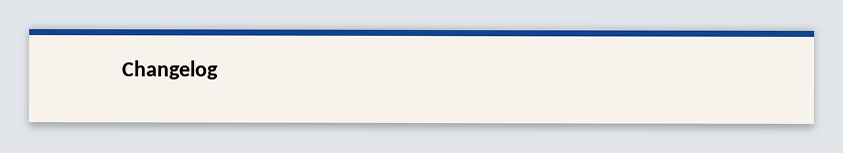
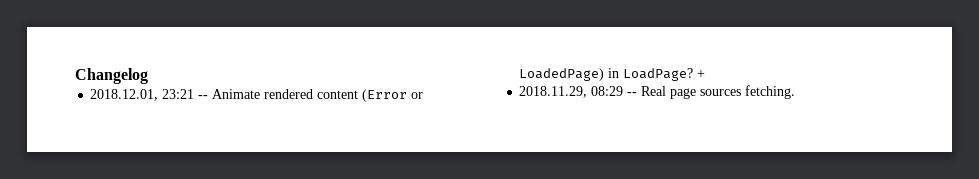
(219, 70) none -> [90,89,424,102] [519,68,706,81] [519,85,796,99] // 2018.12.01, 23:21 -- Animate rendered content (Error or LoadedPage) in LoadPage? + // 2018.11.29, 08:29 -- Real page sources fetching.

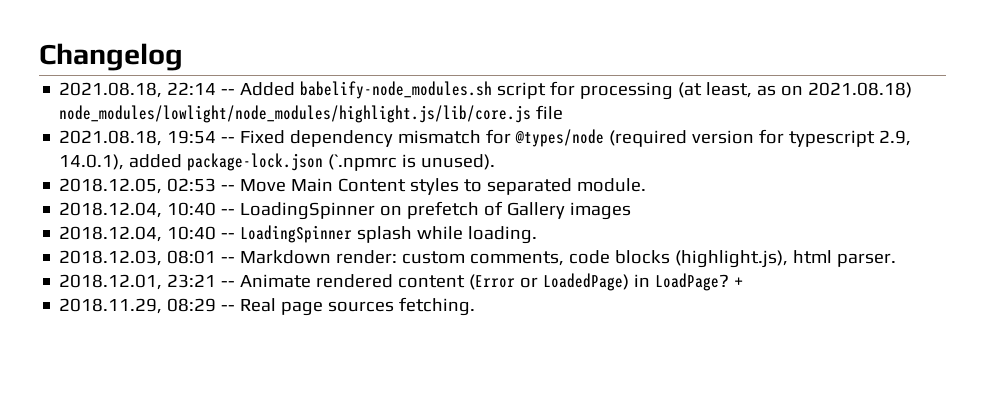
(148, 76) none -> [59,81,913,100] [59,105,564,123] [59,129,912,147] [59,153,496,171] [59,178,647,195] [59,201,632,220] [59,225,538,244] [59,250,897,268] // 2021.08.18, 22:14 -- Added babelify-node_modules.sh script for processing (at least, as on 2021.08.18) node_modules/lowlight/node_modules/highlight.js/lib/core.js file // 2021.08.18, 19:54 -- Fixed dependency mismatch for @types/node (required version for typescript 2.9, 14.0.1), added package-lock.json (`.npmrc is unused). // 2018.12.05, 02:53 -- Move Main Content styles to separated module. // 2018.12.04, 10:40 -- LoadingSpinner on prefetch of Gallery images // 2018.12.04, 10:40 -- LoadingSpinner splash while loading. // 2018.12.03, 08:01 -- Markdown render: custom comments, code blocks (highlight.js), html parser.

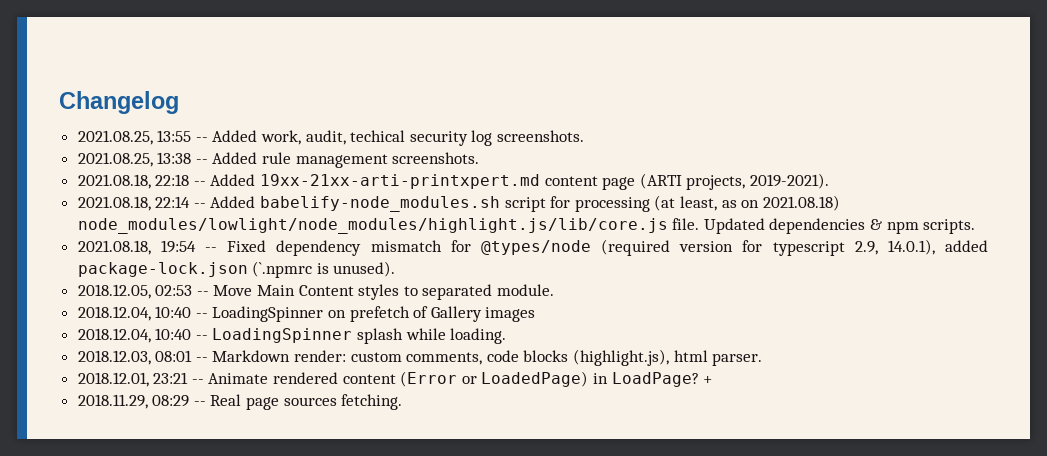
(183, 57) none -> [77,130,585,146] [77,152,480,168] [77,173,830,190] // 2021.08.25, 13:55 -- Added work, audit, techical security log screenshots. // 2021.08.25, 13:38 -- Added rule management screenshots. // 2021.08.18, 22:18 -- Added 19xx-21xx-arti-printxpert.md content page (ARTI projects, 2019-2021).
[536,105,564,120] file -> [672,218,976,234] file. Updated dependencies & npm scripts.

